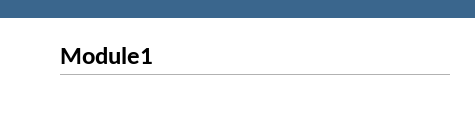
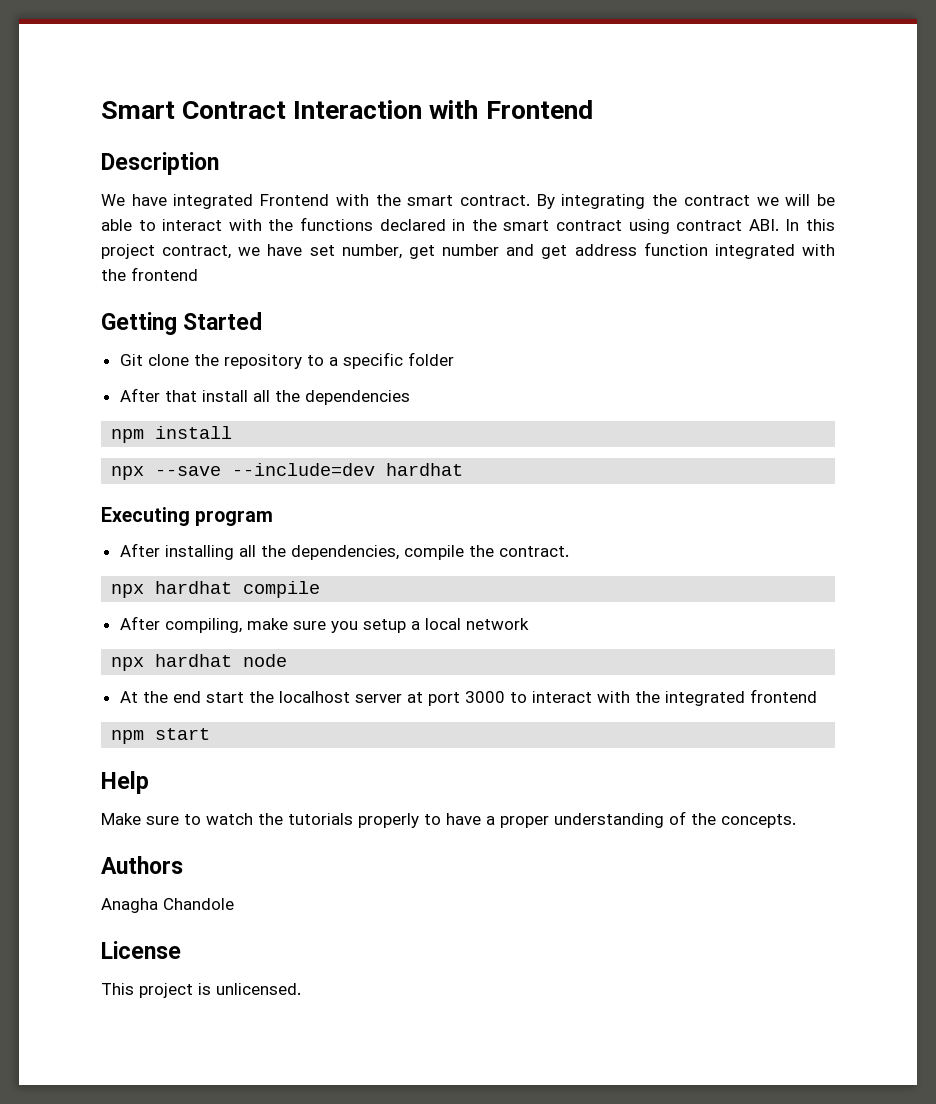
[60,47,153,64] Module1 -> [101,100,593,119] [101,152,219,175] [101,194,835,209] [101,217,836,234] [101,242,835,259] [101,267,198,281] [101,312,263,335] [119,352,454,369] [119,388,410,405] [111,426,233,443] [111,463,464,480] [101,507,274,526] [119,543,569,560] [111,581,321,598] [119,616,529,633] [111,654,288,671] [119,689,817,706] [111,728,211,744] [101,771,149,794] [101,811,796,828] [101,856,183,874] [101,898,234,913] [101,941,181,959] [101,983,301,998] Smart Contract Interaction with Frontend // Description // We have integrated Frontend with the smart contract. By integrating the contract we will be able to interact with the functions declared in the smart contract using contract ABI. In this project contract, we have set number, get number and get address function integrated with the frontend // Getting Started // Git clone the repository to a specific folder // After that install all the dependencies // npm install // npx --save --include=dev hardhat // Executing program // After installing all the dependencies, compile the contract. // npx hardhat compile // After compiling, make sure you setup a local network // npx hardhat node // At the end start the localhost server at port 3000 to interact with the integrated frontend // npm start // Help // Make sure to watch the tutorials properly to have a proper understanding of the concepts. // Authors // Anagha Chandole // License // This project is unlicensed.

